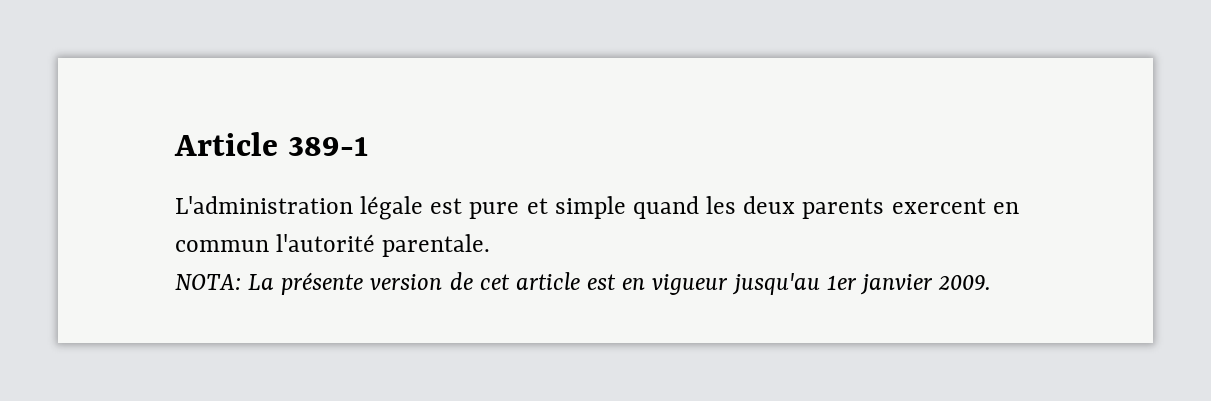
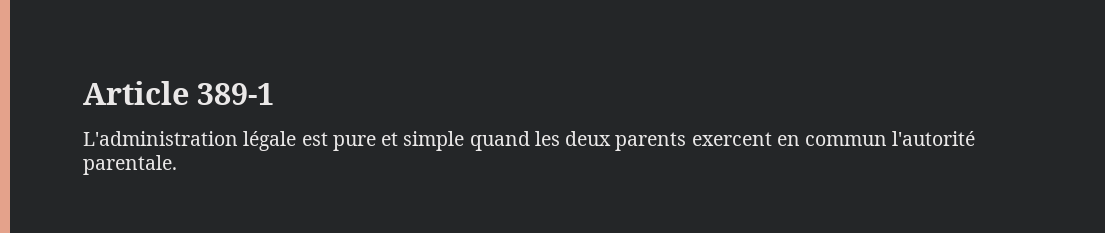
[175,272,992,295] // NOTA: La présente version de cet article est en vigueur jusqu'au 1er janvier 2009. -> (177, 165) none

